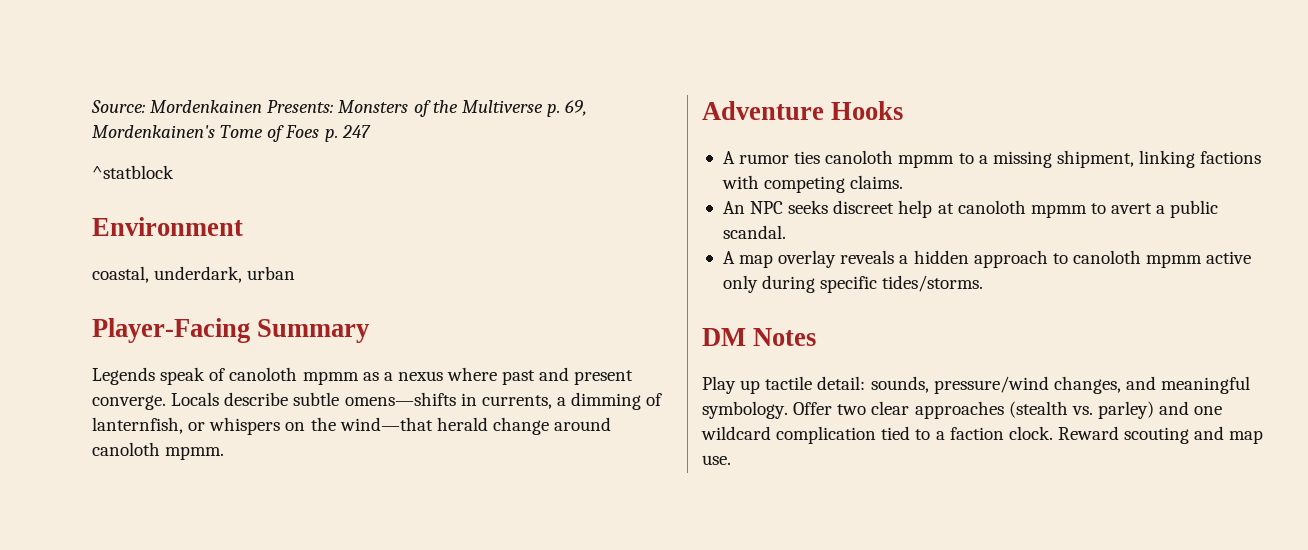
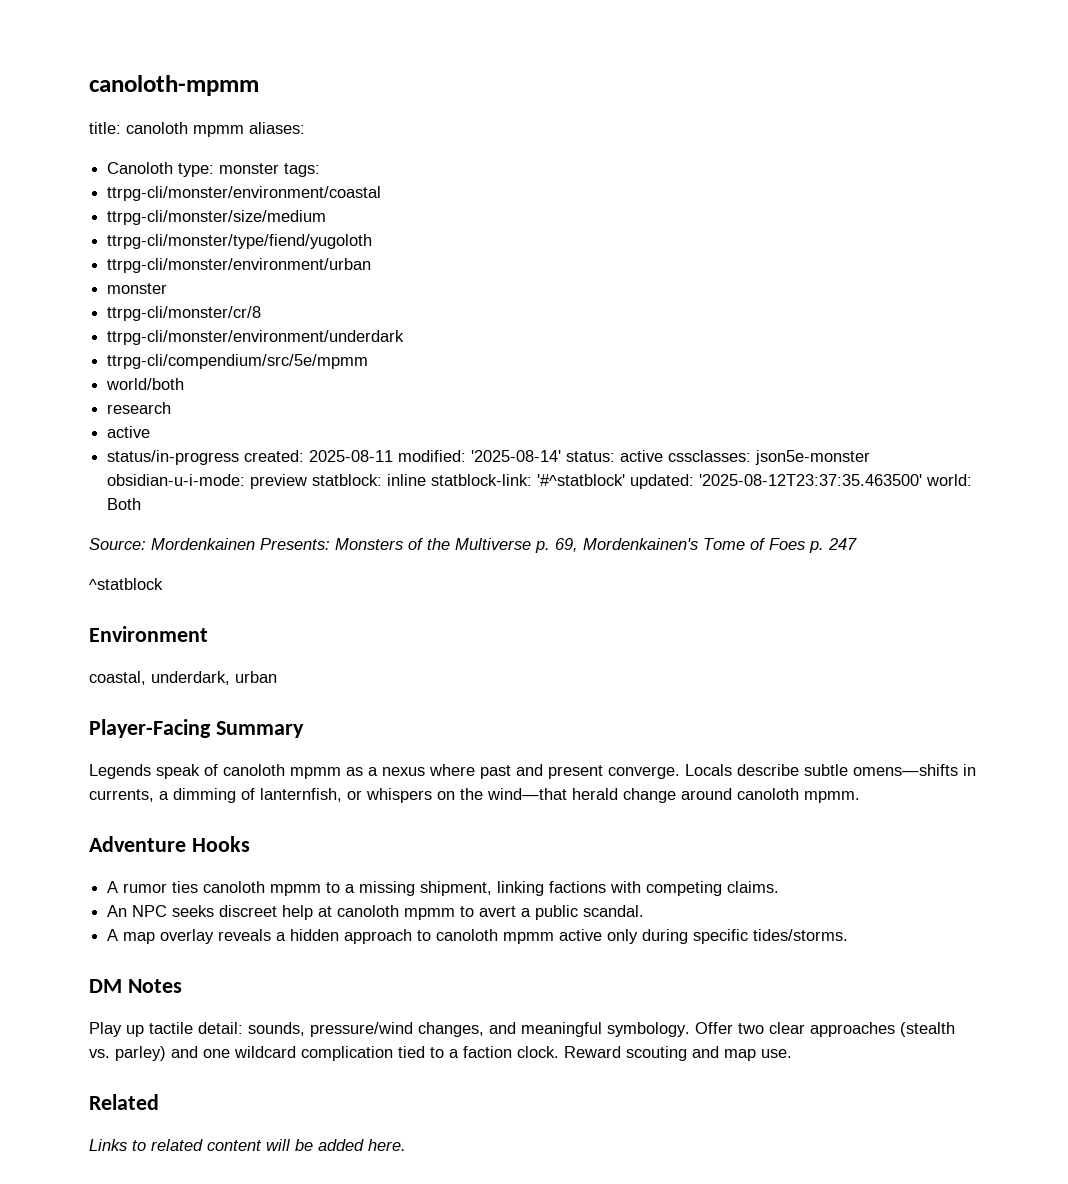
(91, 106) none -> [89,75,259,96] [89,122,305,137] [107,162,321,177] [107,186,382,201] [107,210,327,225] [107,234,373,249] [107,258,372,273] [107,283,168,294] [107,306,262,321] [107,330,405,345] [107,354,369,369] [106,378,185,390] [107,402,172,414] [107,426,151,438] [107,450,871,465] [107,474,973,489] [107,498,142,510] canoloth-mpmm // title: canoloth mpmm aliases: // Canoloth type: monster tags: // ttrpg-cli/monster/environment/coastal // ttrpg-cli/monster/size/medium // ttrpg-cli/monster/type/fiend/yugoloth // ttrpg-cli/monster/environment/urban // monster // ttrpg-cli/monster/cr/8 // ttrpg-cli/monster/environment/underdark // ttrpg-cli/compendium/src/5e/mpmm // world/both // research // active // status/in-progress created: 2025-08-11 modified: '2025-08-14' status: active cssclasses: json5e-monster obsidian-u-i-mode: preview statblock: inline statblock-link: '#^statblock' updated: '2025-08-12T23:37:35.463500' world: Both //
(731, 460) none -> [89,1094,159,1110] [89,1139,406,1151] // Related // Links to related content will be added here.

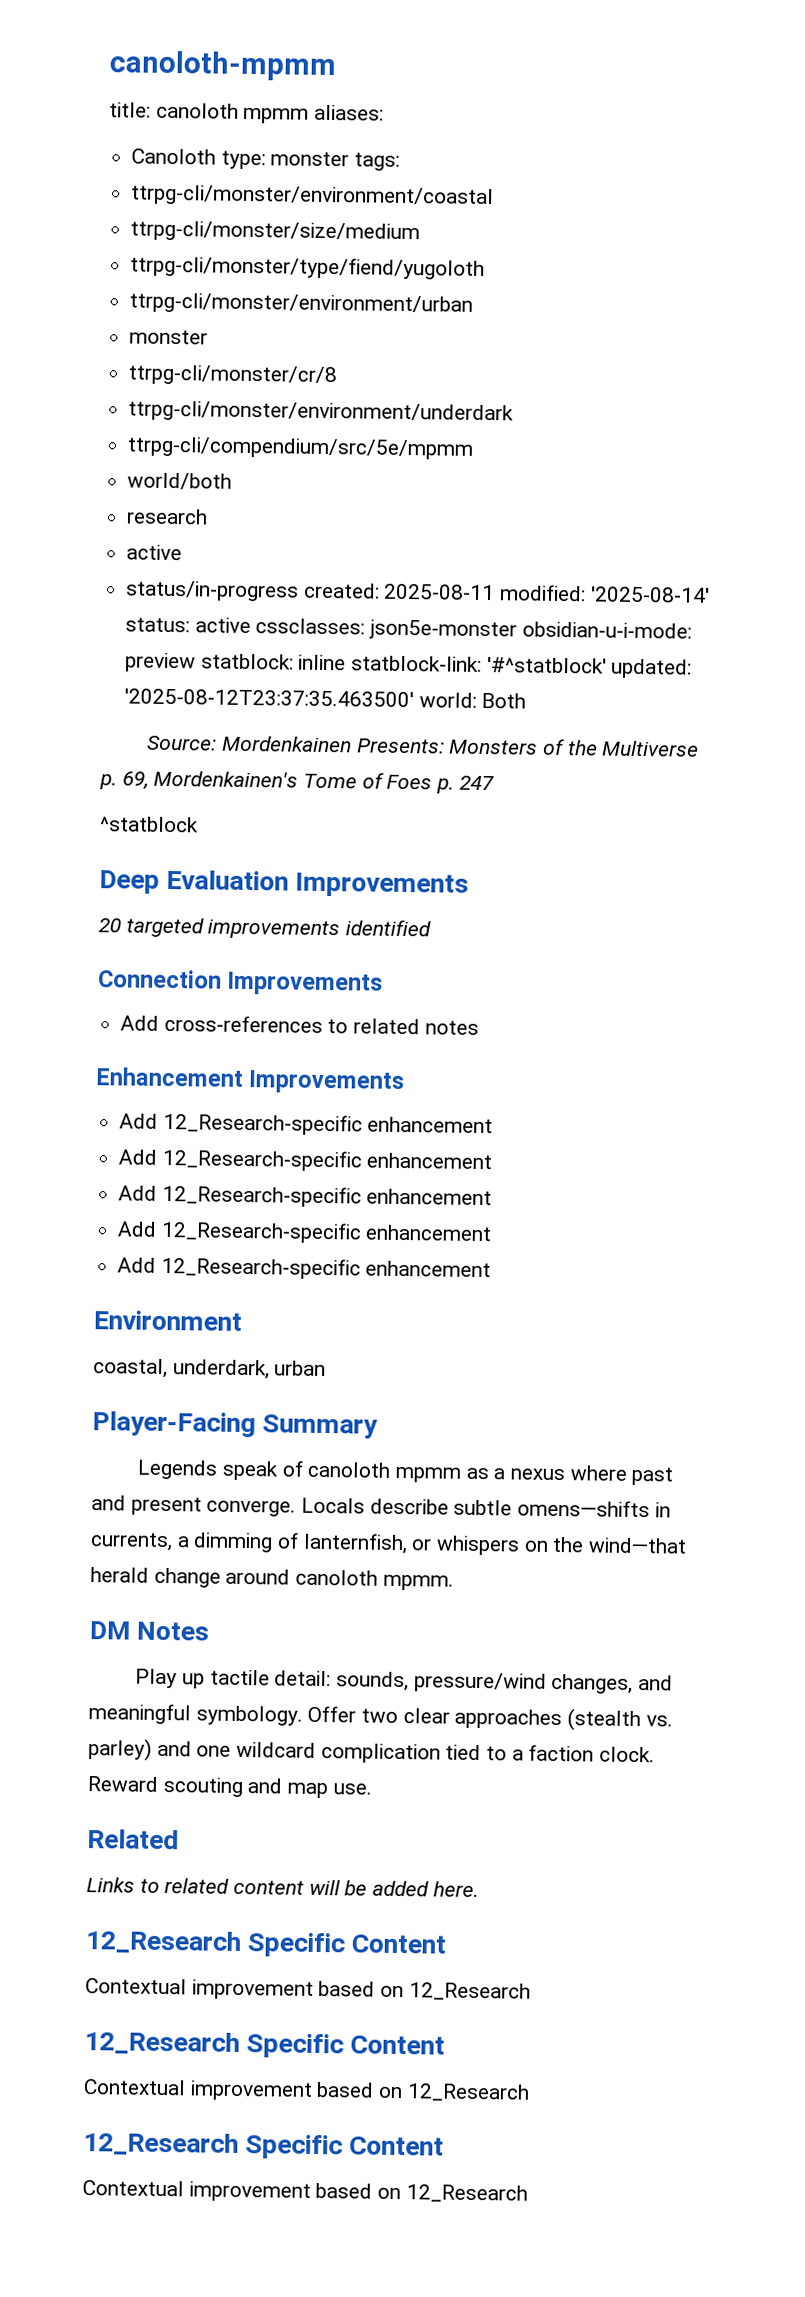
(163, 584) none -> [99,869,470,898] [98,917,432,940] [98,969,384,996] [120,1014,479,1035] [96,1067,405,1095] [119,1112,494,1136] [118,1148,493,1172] [118,1184,493,1208] [117,1220,493,1244] [117,1256,492,1280] // Deep Evaluation Improvements // 20 targeted improvements identified // Connection Improvements // Add cross-references to related notes // Enhancement Improvements // Add 12_Research-specific enhancement // Add 12_Research-specific enhancement // Add 12_Research-specific enhancement // Add 12_Research-specific enhancement // Add 12_Research-specific enhancement
[89,836,250,852] [107,881,780,896] [107,905,645,920] [107,929,849,944] // Adventure Hooks // A rumor ties canoloth mpmm to a missing shipment, linking factions with competing claims. // An NPC seeks discreet help at canoloth mpmm to avert a public scandal. // A map overlay reveals a hidden approach to canoloth mpmm active only during specific tides/storms. -> (454, 1582) none
(406, 1145) none -> [85,1930,447,1958] [85,1978,531,2001] [84,2031,446,2059] [83,2079,530,2102] [83,2132,445,2160] [82,2180,528,2203] // 12_Research Specific Content // Contextual improvement based on 12_Research // 12_Research Specific Content // Contextual improvement based on 12_Research // 12_Research Specific Content // Contextual improvement based on 12_Research

